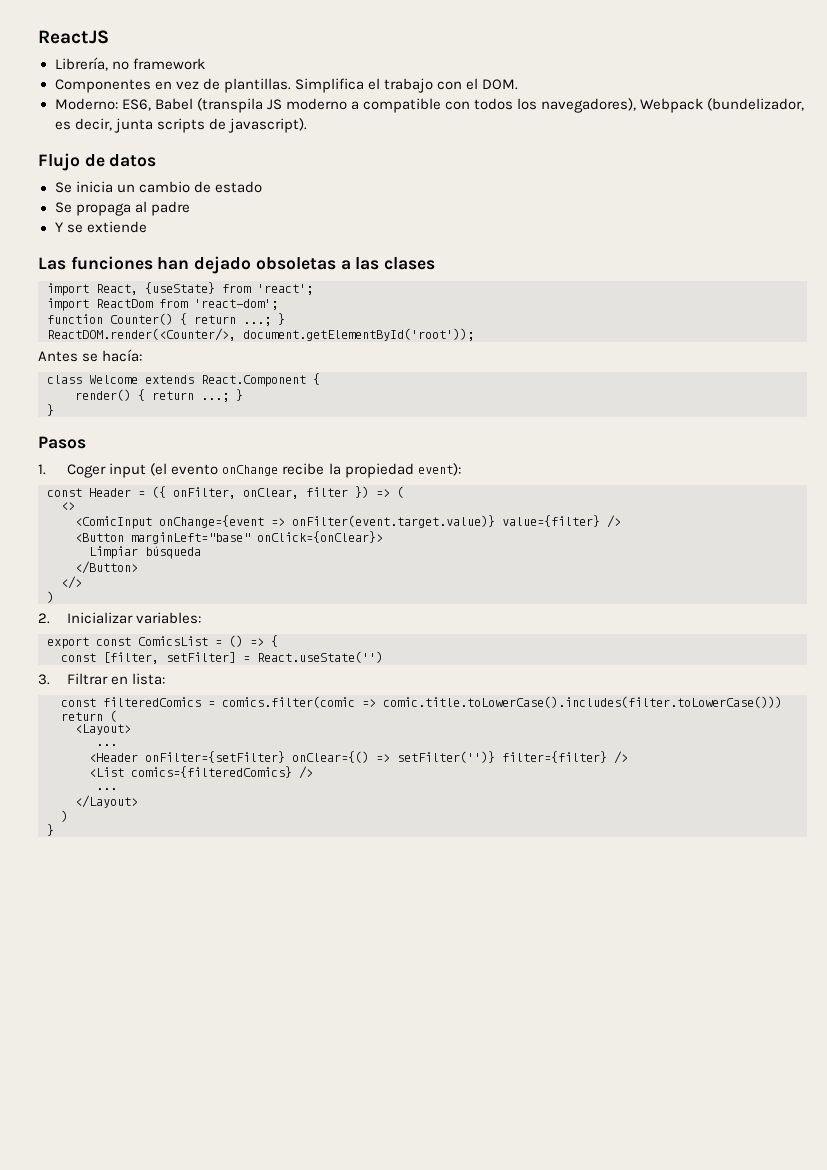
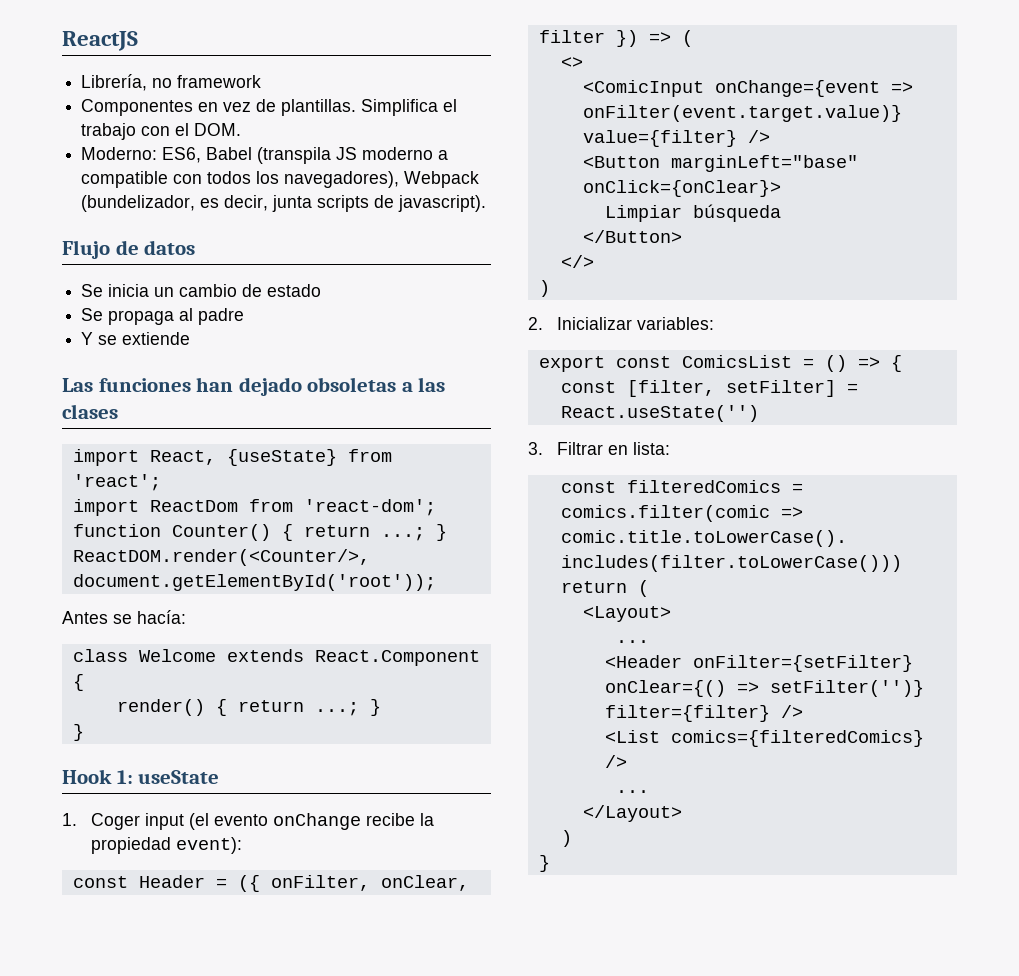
[38,436,86,449] Pasos -> [62,769,220,784] Hook 1: useState

